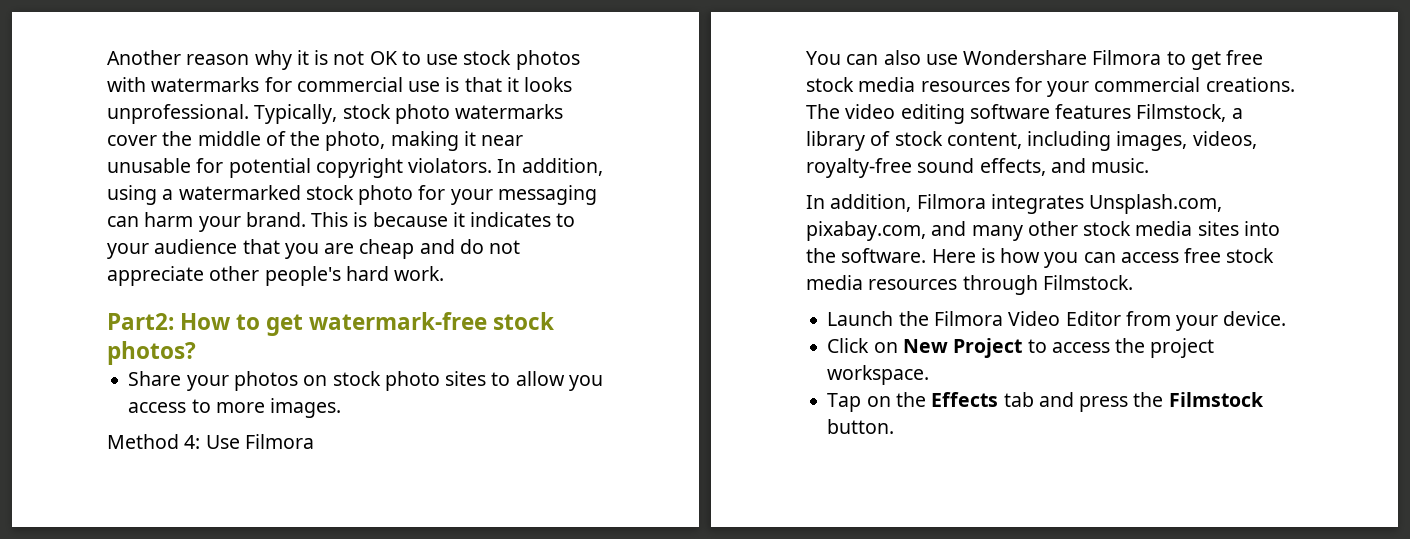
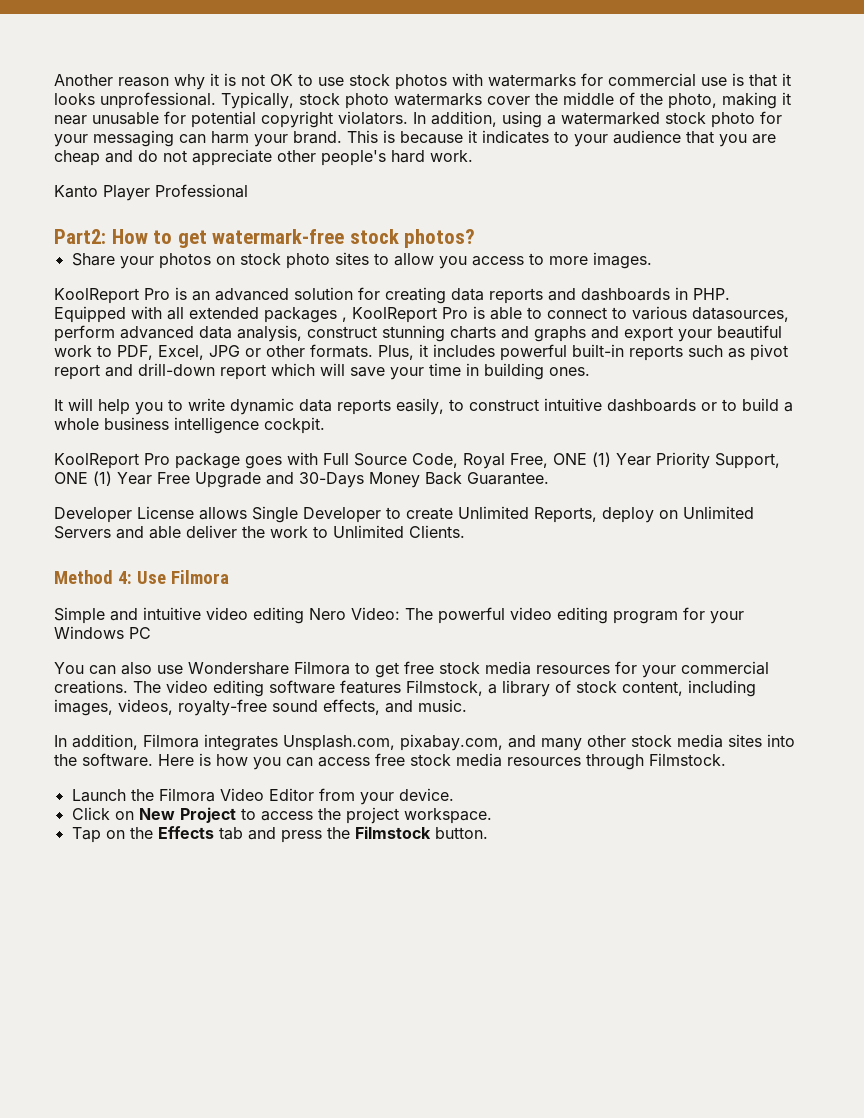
(445, 273) none -> [54,184,248,201] // Kanto Player Professional
[107,434,314,449] Method 4: Use Filmora -> [54,287,730,304] [54,306,789,323] [54,325,782,342] [54,344,788,361] [54,363,590,380] [54,398,793,415] [54,417,325,434] [54,452,780,469] [54,471,549,488] [54,506,754,523] [54,525,465,539] [54,570,229,584] [54,607,744,624] [54,626,151,639] KoolReport Pro is an advanced solution for creating data reports and dashboards in PHP. Equipped with all extended packages , KoolReport Pro is able to connect to various datasources, perform advanced data analysis, construct stunning charts and graphs and export your beautiful work to PDF, Excel, JPG or other formats. Plus, it includes powerful built-in reports such as pivot report and drill-down report which will save your time in building ones. // It will help you to write dynamic data reports easily, to construct intuitive dashboards or to build a whole business intelligence cockpit. // KoolReport Pro package goes with Full Source Code, Royal Free, ONE (1) Year Priority Support, ONE (1) Year Free Upgrade and 30-Days Money Back Guarantee. // Developer License allows Single Developer to create Unlimited Reports, deploy on Unlimited Servers and able deliver the work to Unlimited Clients. // Method 4: Use Filmora // Simple and intuitive video editing Nero Video: The powerful video editing program for your Windows PC

